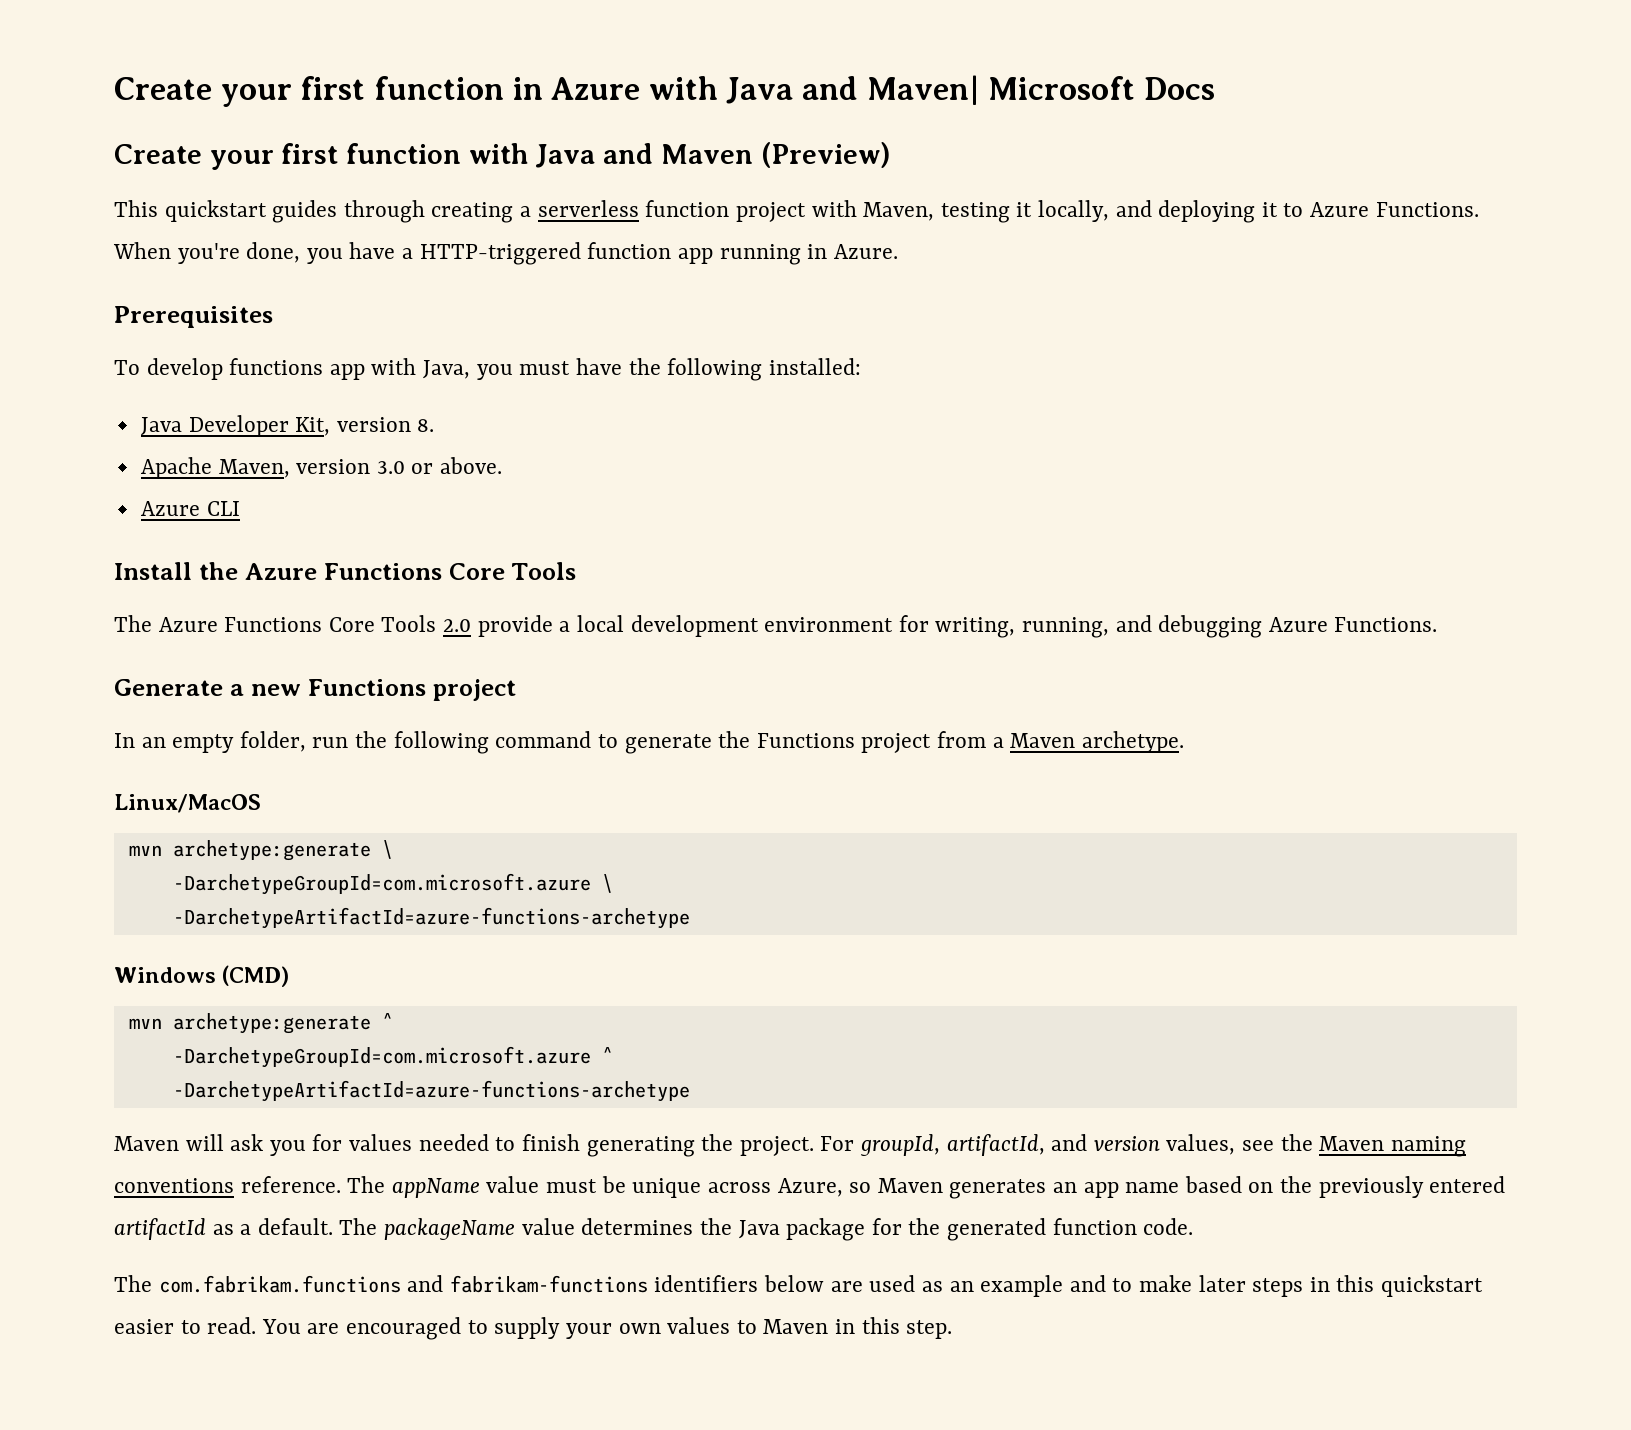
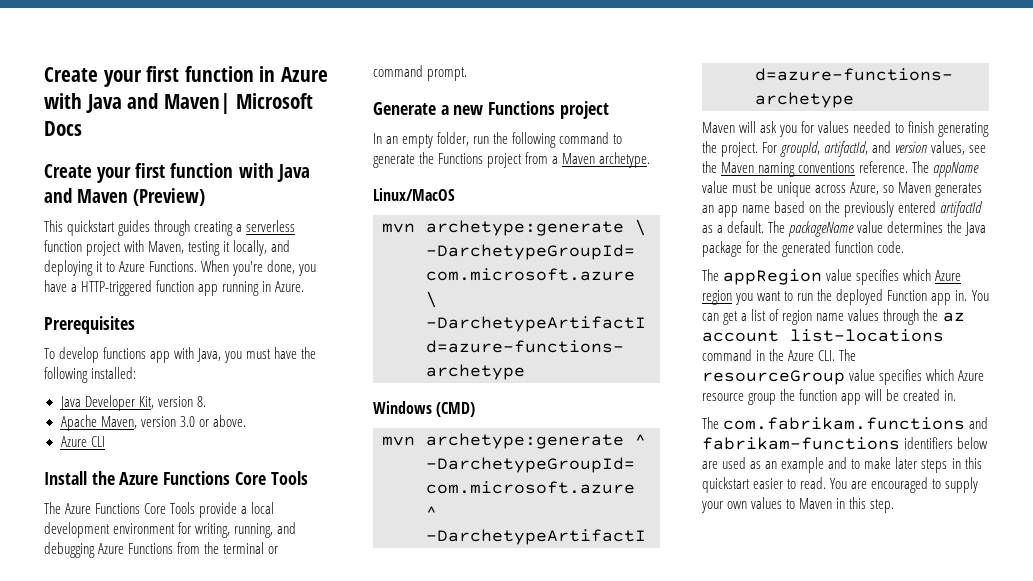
[443,619,472,632] 2.0 -> (196, 508) none
[1334,617,1438,632] Functions. -> [128,542,279,554] [373,65,468,81] Functions from the terminal or command prompt.
(1194, 1226) none -> [702,269,962,285] [702,289,989,305] [702,309,965,325] [702,329,944,342] [702,349,857,361] [702,369,985,385] [702,389,957,405] // The appRegion value specifies which Azure region you want to run the deployed Function app in. You can get a list of region name values through the az account list-locations command in the Azure CLI. The resourceGroup value specifies which Azure resource group the function app will be created in.

